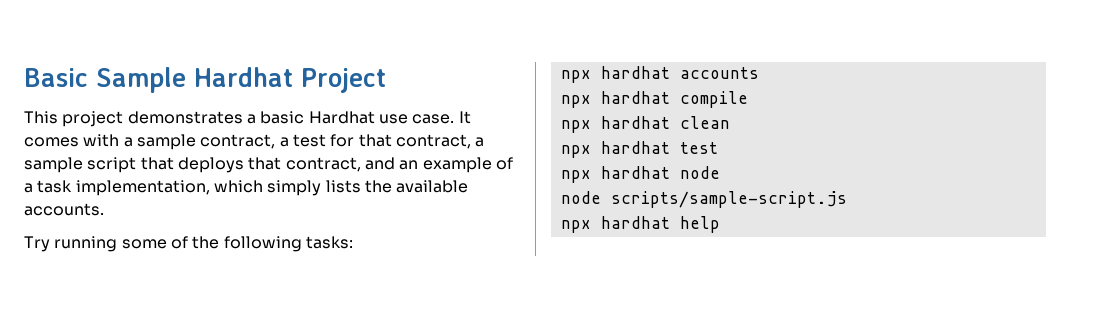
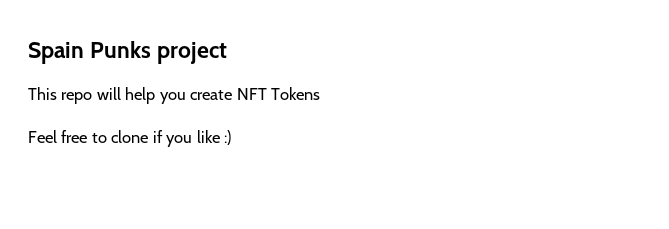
[24,67,386,93] [24,111,471,127] [24,134,485,150] [24,157,513,173] [24,180,469,196] [24,203,104,216] [24,236,353,252] [560,66,759,83] [560,91,748,108] [560,116,730,133] [560,141,718,158] [560,166,720,183] [560,191,847,208] [560,216,720,233] Basic Sample Hardhat Project // This project demonstrates a basic Hardhat use case. It comes with a sample contract, a test for that contract, a sample script that deploys that contract, and an example of a task implementation, which simply lists the available accounts. // Try running some of the following tasks: // npx hardhat accounts // npx hardhat compile // npx hardhat clean // npx hardhat test // npx hardhat node // node scripts/sample-script.js // npx hardhat help -> [28,41,228,64] [28,87,321,104] [28,130,232,147] Spain Punks project // This repo will help you create NFT Tokens // Feel free to clone if you like :)

